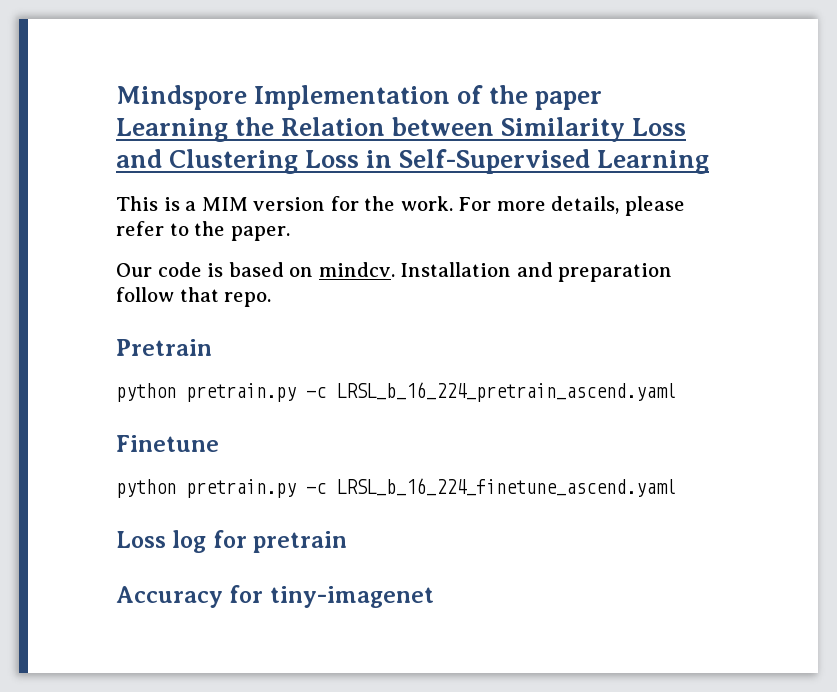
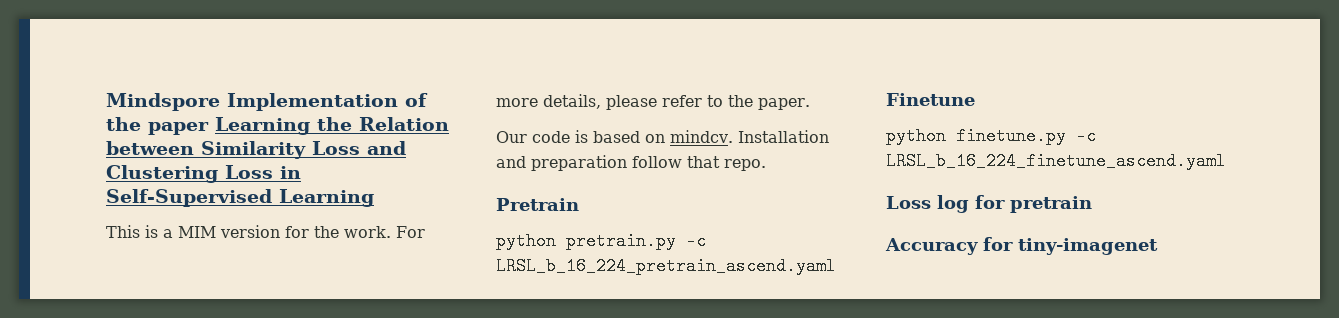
[186,479,296,498] pretrain.py -> [956,127,1066,145] finetune.py

